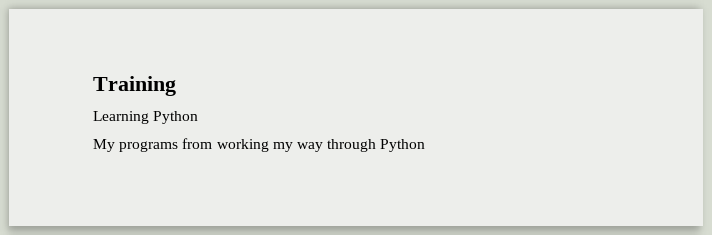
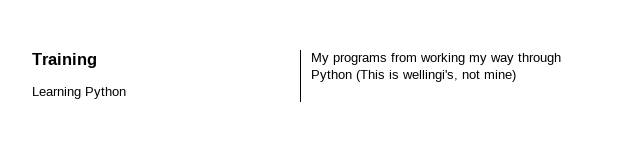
(426, 145) none -> [356,70,516,82] (This is wellingi's, not mine)

